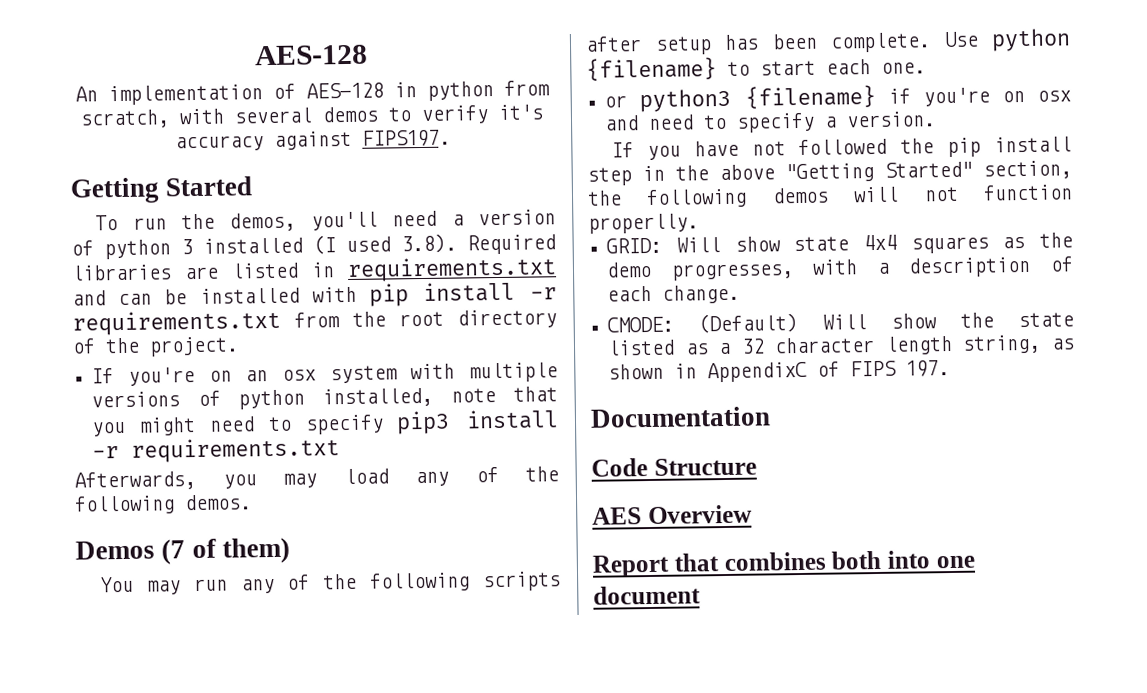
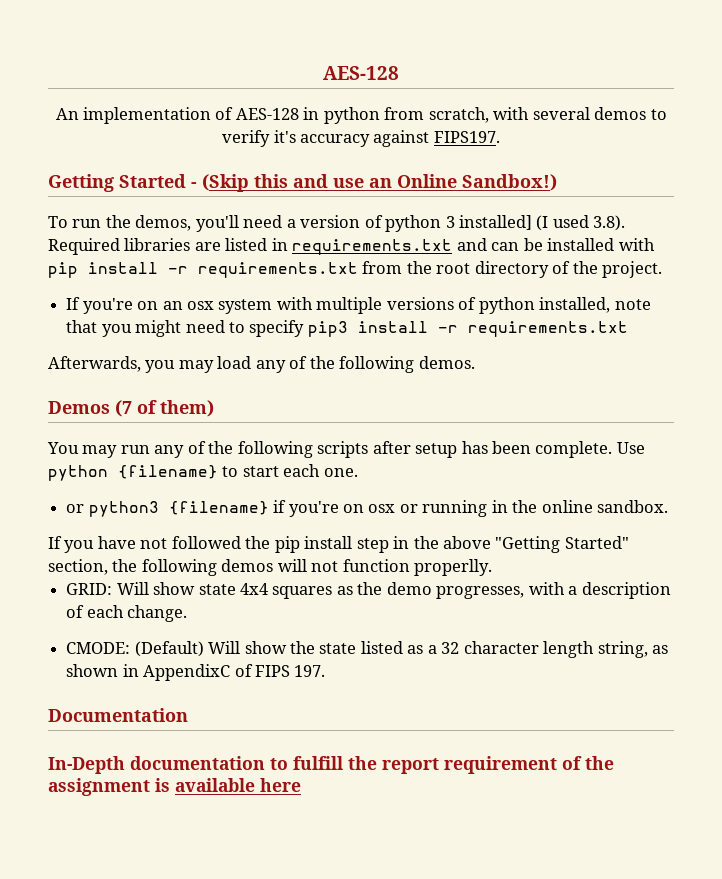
(253, 186) none -> [191,174,557,192] - (Skip this and use an Online Sandbox!)
[203,237,303,254] installed -> [459,215,533,230] installed]
[604,111,937,133] and need to specify a version. -> [399,500,669,517] or running in the online sandbox.
[591,457,757,477] [592,504,752,525] [592,550,975,578] [593,585,701,605] Code Structure // AES Overview // Report that combines both into one document -> [48,756,614,774] [48,778,301,796] In-Depth documentation to fulfill the report requirement of the assignment is available here

